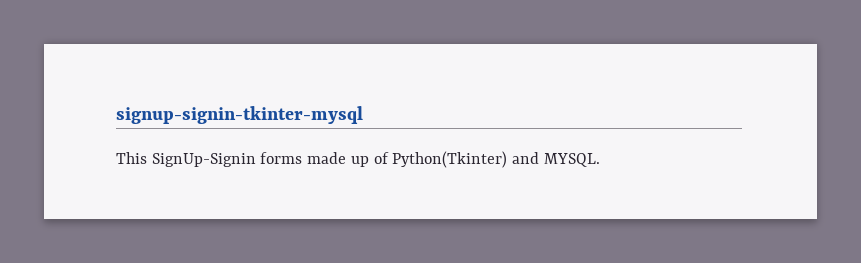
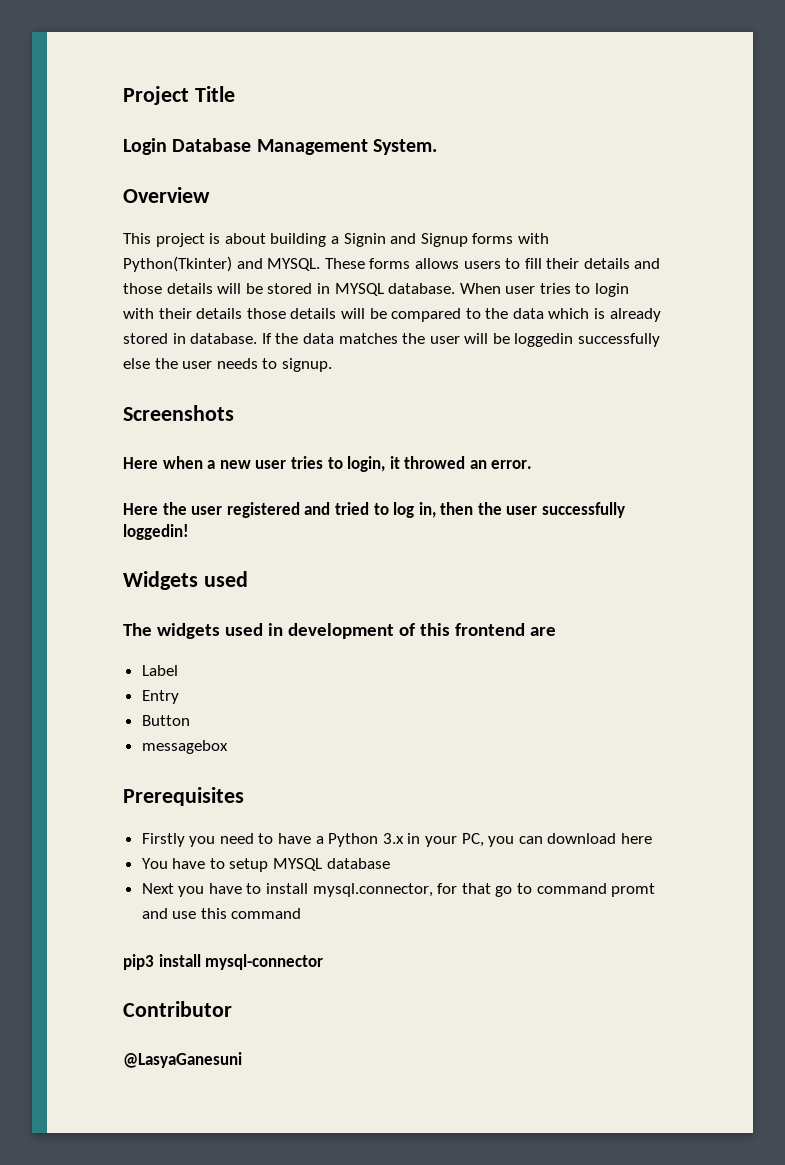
[116,106,363,124] [116,151,600,168] signup-signin-tkinter-mysql // This SignUp-Signin forms made up of Python(Tkinter) and MYSQL. -> [123,86,235,105] [123,138,438,155] [123,187,210,203] [123,233,549,247] [123,256,661,272] [123,283,630,297] [123,308,661,322] [123,333,661,347] [123,358,332,372] [123,405,234,421] [123,456,533,472] [123,502,626,518] [123,524,189,540] [123,571,248,590] [123,623,556,639] [141,665,178,676] [141,690,179,704] [141,715,190,726] [141,740,228,754] [123,787,244,806] [141,833,652,847] [141,858,390,872] [141,883,656,897] [141,908,302,919] [123,954,324,970] [123,1001,232,1017] [123,1052,242,1068] Project Title // Login Database Management System. // Overview // This project is about building a Signin and Signup forms with Python(Tkinter) and MYSQL. These forms allows users to fill their details and those details will be stored in MYSQL database. When user tries to login with their details those details will be compared to the data which is already stored in database. If the data matches the user will be loggedin successfully else the user needs to signup. // Screenshots // Here when a new user tries to login, it throwed an error. // Here the user registered and tried to log in, then the user successfully loggedin! // Widgets used // The widgets used in development of this frontend are // Label // Entry // Button // messagebox // Prerequisites // Firstly you need to have a Python 3.x in your PC, you can download here // You have to setup MYSQL database // Next you have to install mysql.connector, for that go to command promt and use this command // pip3 install mysql-connector // Contributor // @LasyaGanesuni

